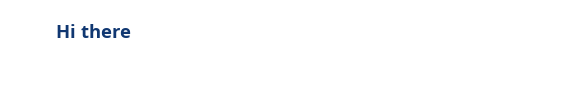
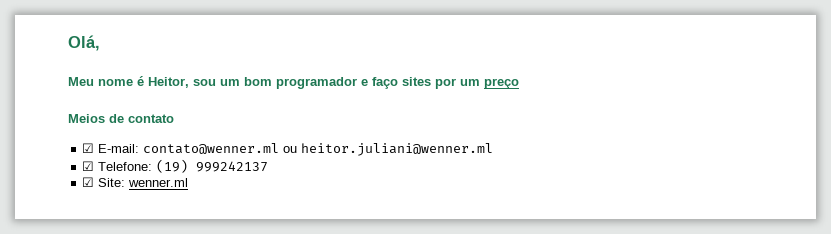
[56,24,131,38] Hi there -> [68,35,100,51] [68,76,519,89] [68,114,174,123] [82,143,494,156] [82,159,269,173] [82,177,189,187] Olá, // Meu nome é Heitor, sou um bom programador e faço sites por um preço // Meios de contato // ☑ E-mail: contato@wenner.ml ou heitor.juliani@wenner.ml // ☑ Telefone: (19) 999242137 // ☑ Site: wenner.ml

